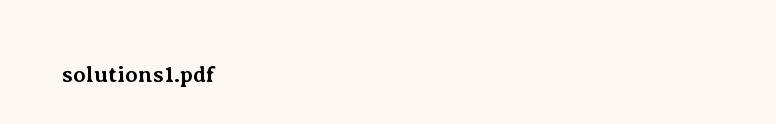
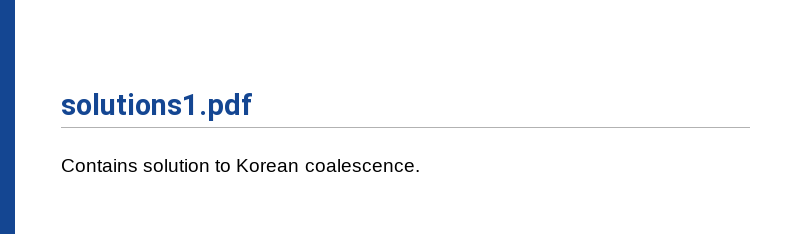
(216, 76) none -> [61,159,420,172] // Contains solution to Korean coalescence.

